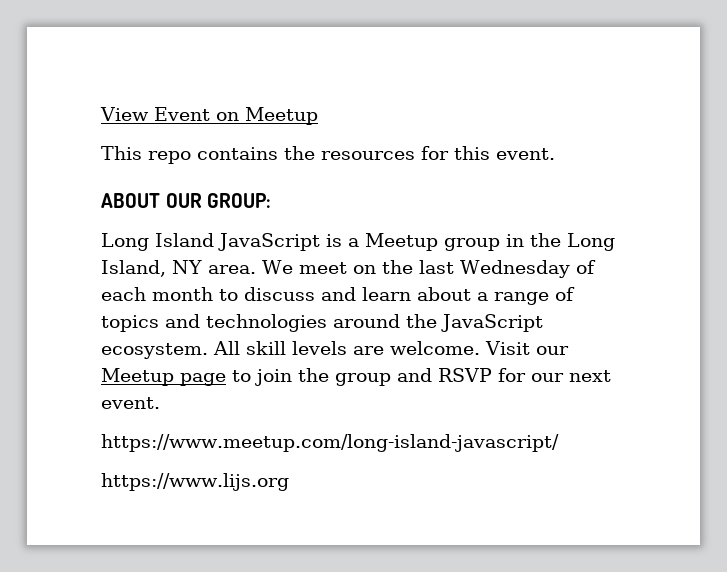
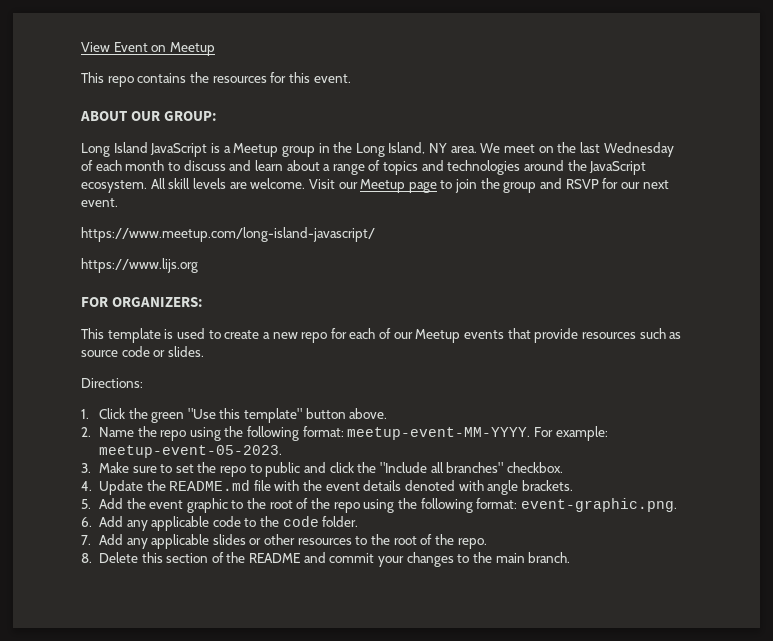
(289, 482) none -> [81,297,204,307] [81,328,682,343] [81,346,204,357] [81,378,143,388] [81,408,388,423] [81,426,608,441] [98,445,282,458] [81,462,563,477] [81,480,573,495] [81,498,677,513] [81,516,359,531] [81,534,487,549] [81,552,571,567] // FOR ORGANIZERS: // This template is used to create a new repo for each of our Meetup events that provide resources such as source code or slides. // Directions: // 1. Click the green "Use this template" button above. // 2. Name the repo using the following format: meetup-event-MM-YYYY. For example: meetup-event-05-2023. // 3. Make sure to set the repo to public and click the "Include all branches" checkbox. // 4. Update the README.md file with the event details denoted with angle brackets. // 5. Add the event graphic to the root of the repo using the following format: event-graphic.png. // 6. Add any applicable code to the code folder. // 7. Add any applicable slides or other resources to the root of the repo. // 8. Delete this section of the README and commit your changes to the main branch.

